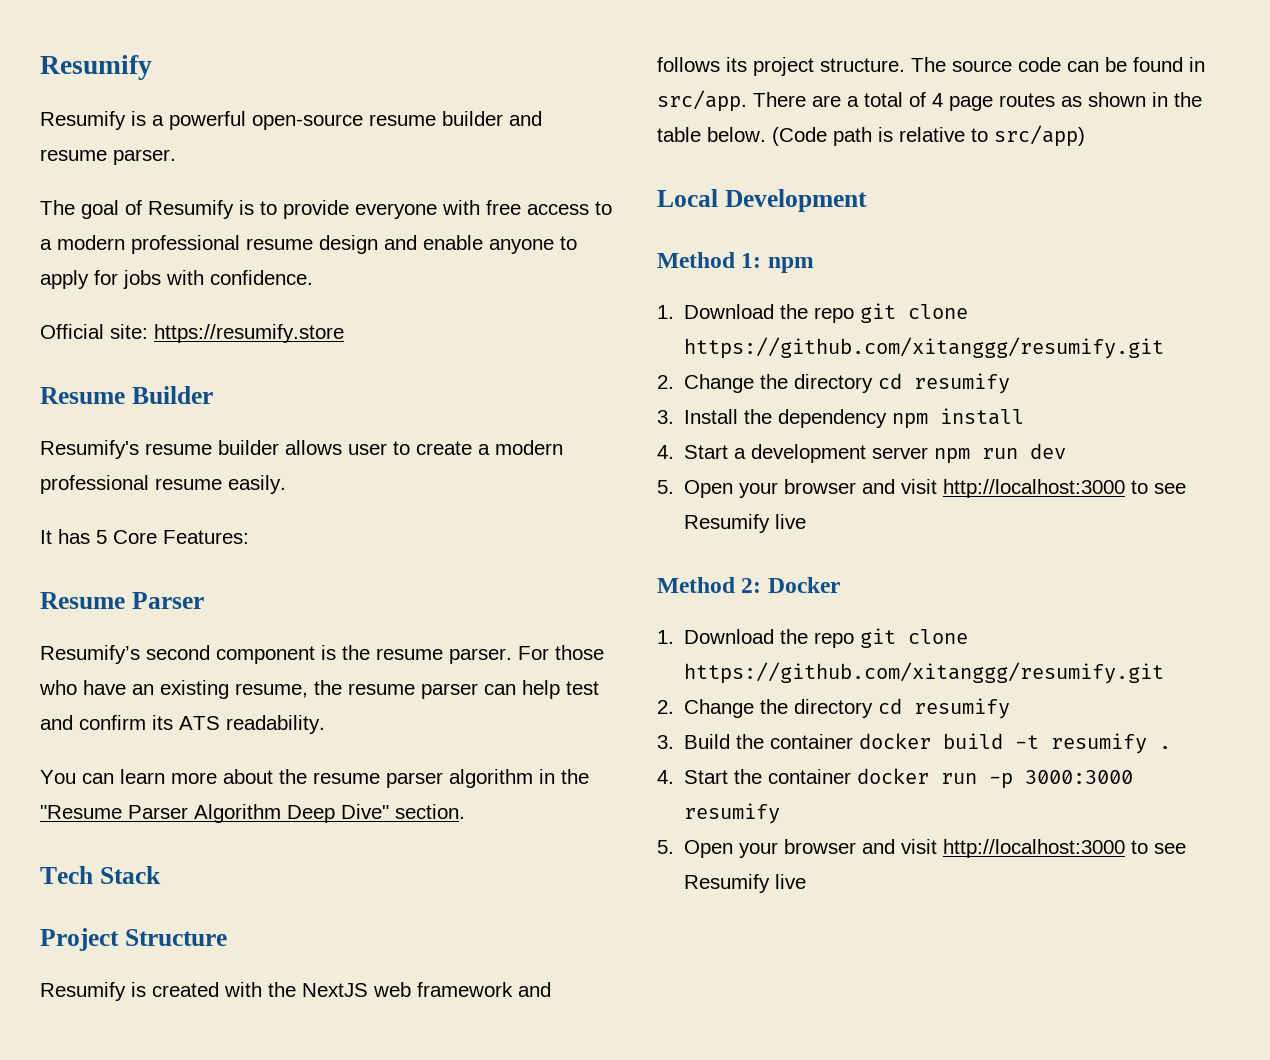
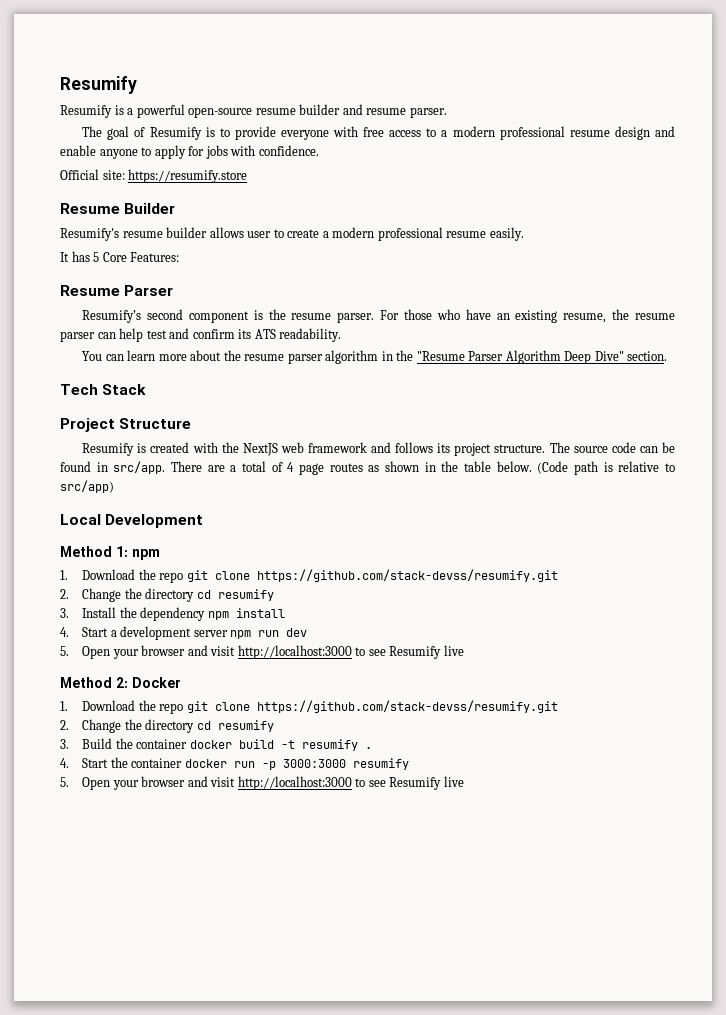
[684,337,1165,359] https://github.com/xitanggg/resumify.git -> [256,569,558,582] https://github.com/stack-devss/resumify.git
[684,662,1165,684] https://github.com/xitanggg/resumify.git -> [256,700,558,713] https://github.com/stack-devss/resumify.git

